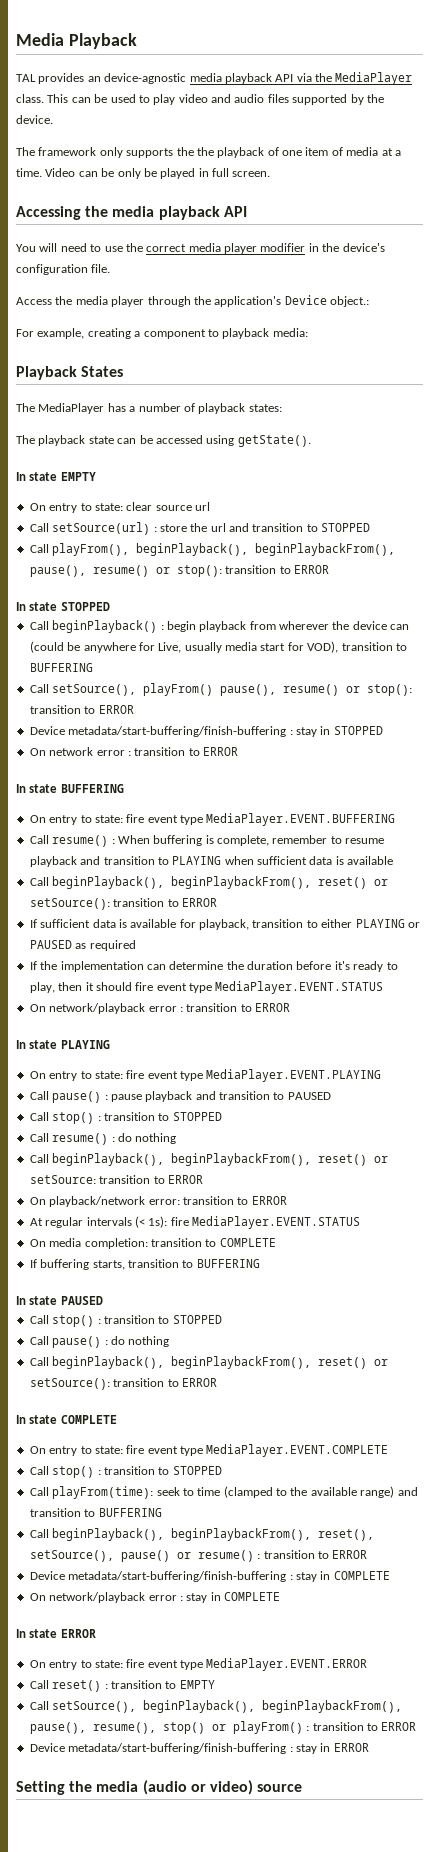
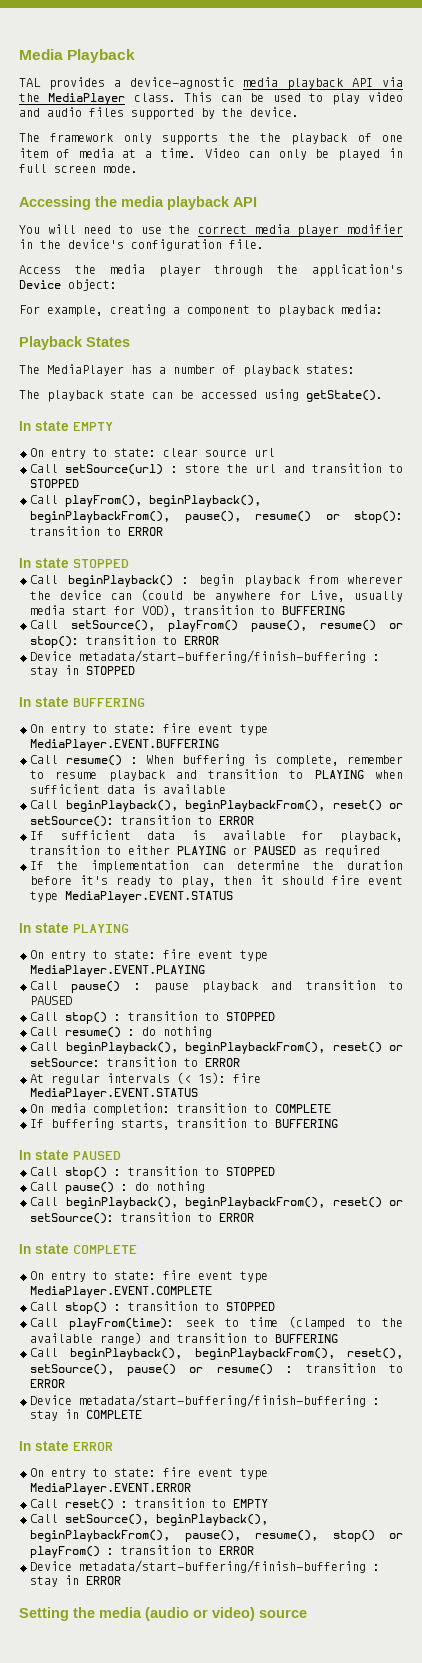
[87,76,101,82] an -> [113,80,121,87] a
[101,168,115,177] be -> (270, 154) none
[232,171,271,177] screen. -> [54,164,138,173] screen mode.
[330,296,369,307] object.: -> [68,279,117,291] object:
[29,747,238,756] // On network error : transition to ERROR -> (135, 670) none
[29,1003,290,1014] // On network/playback error : transition to ERROR -> (233, 897) none
[29,1196,287,1207] // On playback/network error: transition to ERROR -> (240, 1062) none
[29,1592,280,1603] // On network/playback error : stay in COMPLETE -> (142, 1414) none

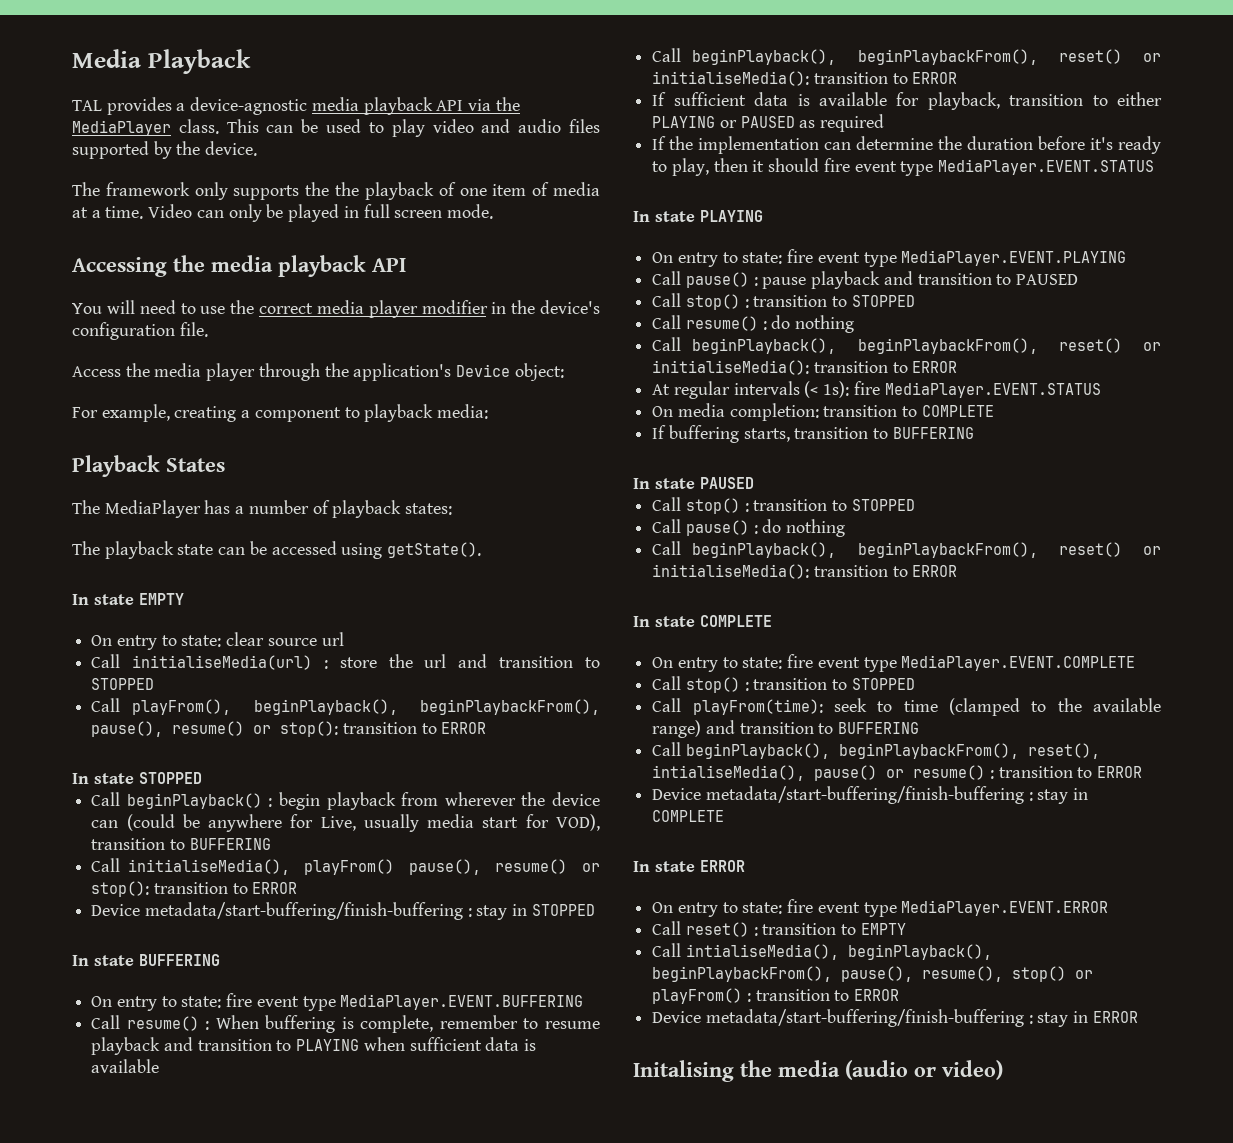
[65,464,164,475] setSource(url) -> [132,655,313,670] initialiseMedia(url)
[71,620,155,631] setSource(), -> [127,859,290,875] initialiseMedia(),
[30,816,114,827] setSource(): -> [652,71,810,86] initialiseMedia():
[30,1058,100,1067] setSource: -> [652,360,810,375] initialiseMedia():
[30,1213,114,1224] setSource(): -> [652,564,810,579] initialiseMedia():
[30,1364,114,1375] setSource(), -> [652,765,806,781] intialiseMedia(),
[65,1514,149,1525] setSource(), -> [685,944,839,960] intialiseMedia(),
[19,1607,69,1621] Setting -> [633,1060,734,1082] Initalising
[259,1609,307,1618] source -> (1003, 1070) none

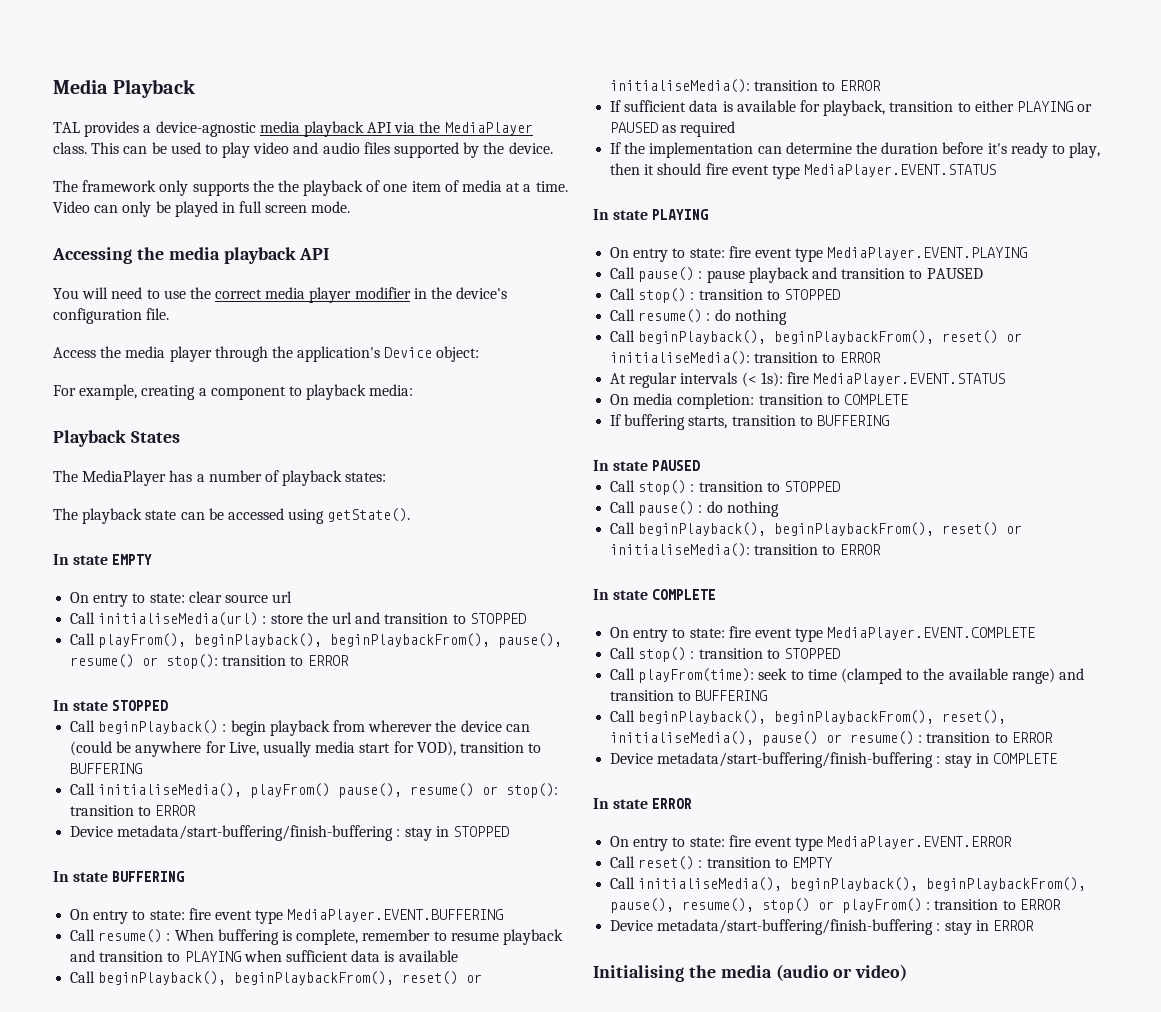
[652,765,806,781] intialiseMedia(), -> [610,731,755,745] initialiseMedia(),
[685,944,839,960] intialiseMedia(), -> [638,877,783,891] initialiseMedia(),
[633,1060,734,1082] Initalising -> [593,965,684,982] Initialising

